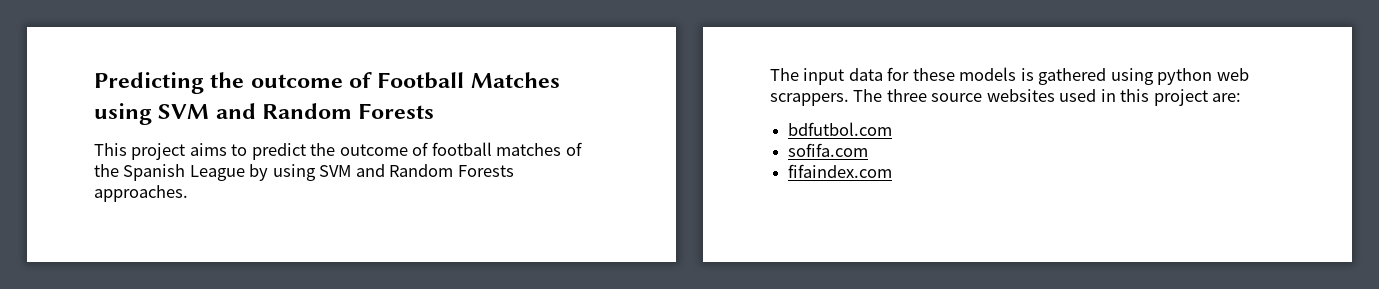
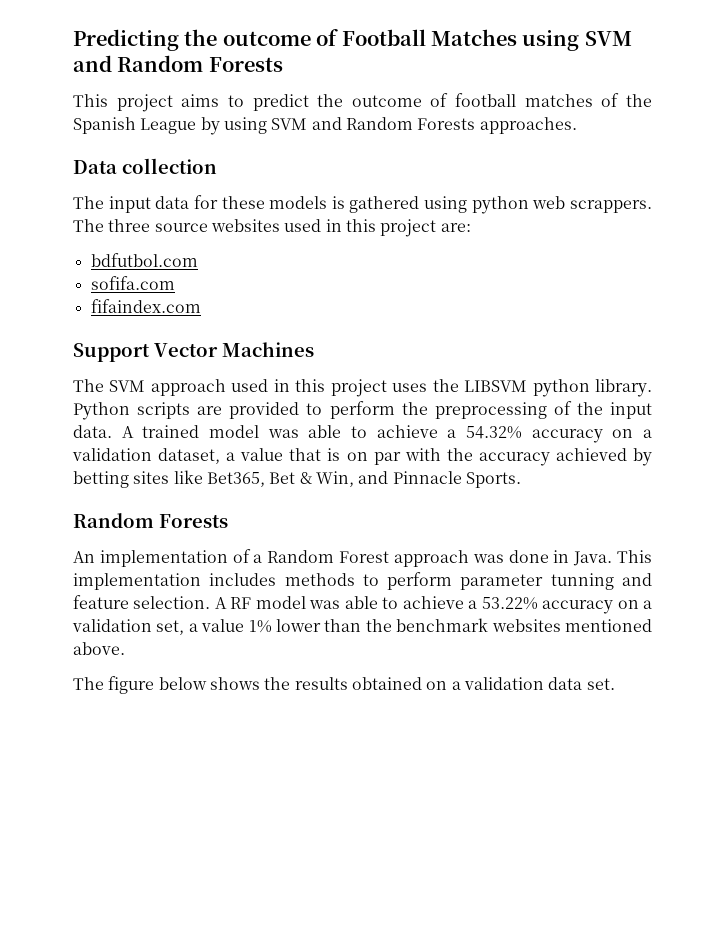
(188, 193) none -> [73,158,217,174] // Data collection
(893, 171) none -> [73,342,314,362] [73,379,652,397] [73,401,653,420] [73,425,652,443] [72,448,652,466] [73,470,521,488] [73,513,228,528] [73,549,652,567] [73,572,652,590] [73,595,652,614] [72,618,653,635] [73,642,125,655] [73,676,615,694] // Support Vector Machines // The SVM approach used in this project uses the LIBSVM python library. Python scripts are provided to perform the preprocessing of the input data. A trained model was able to achieve a 54.32% accuracy on a validation dataset, a value that is on par with the accuracy achieved by betting sites like Bet365, Bet & Win, and Pinnacle Sports. // Random Forests // An implementation of a Random Forest approach was done in Java. This implementation includes methods to perform parameter tunning and feature selection. A RF model was able to achieve a 53.22% accuracy on a validation set, a value 1% lower than the benchmark websites mentioned above. // The figure below shows the results obtained on a validation data set.

